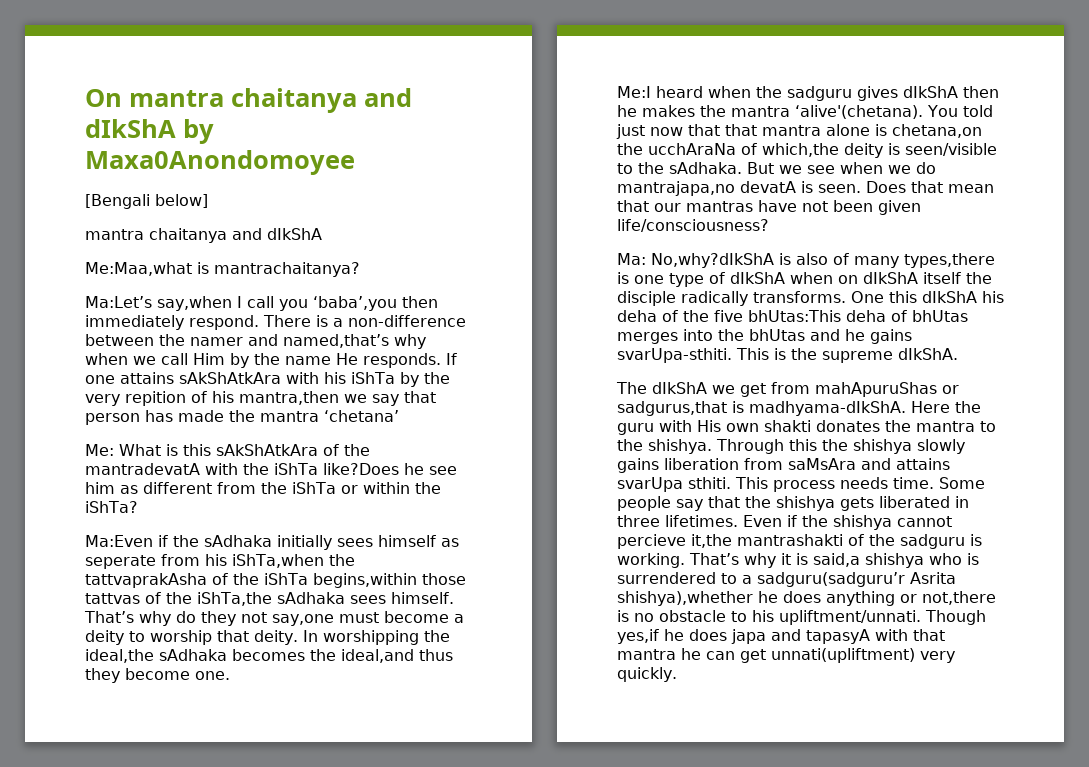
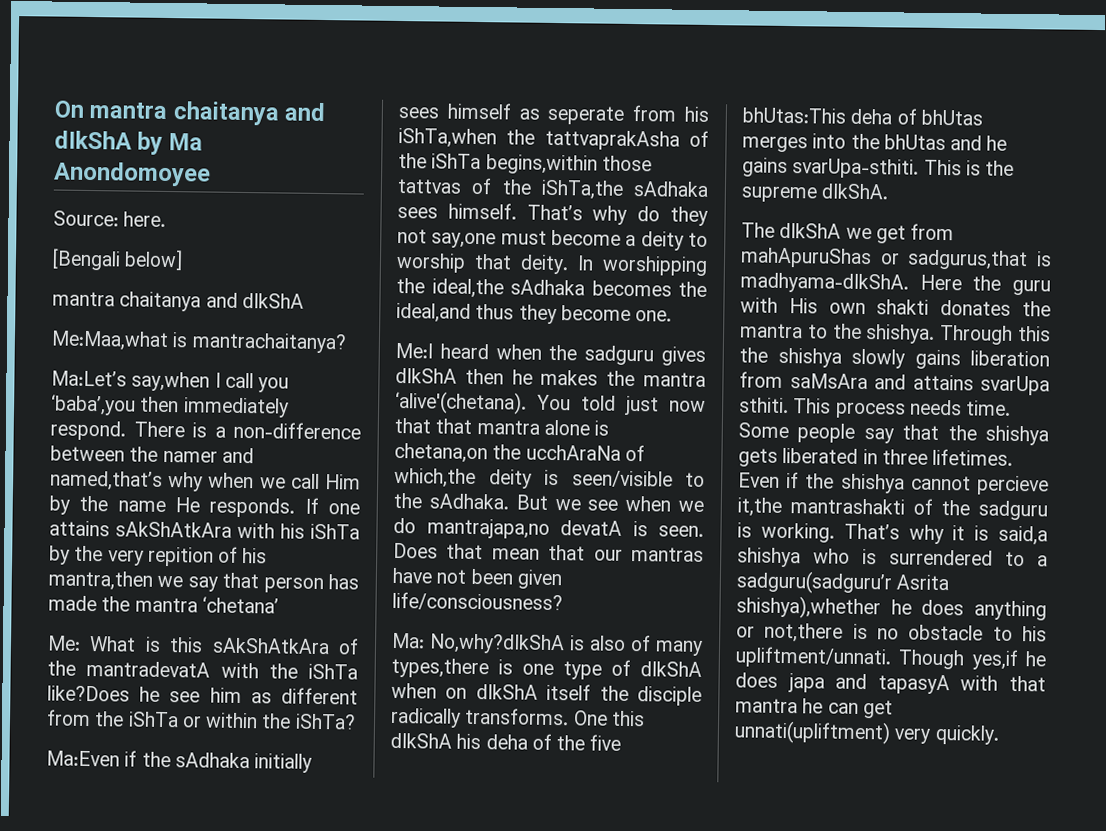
[85,150,355,175] Maxa0Anondomoyee -> [168,133,203,151] [53,161,211,187] [53,210,167,227] Ma Anondomoyee // Source: here.

